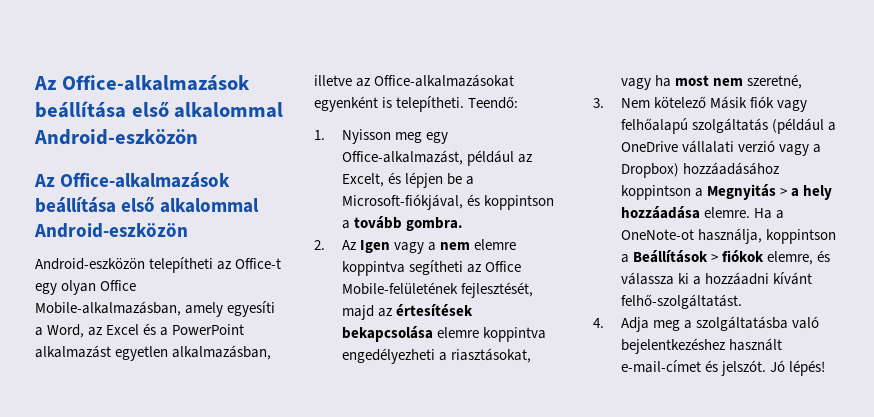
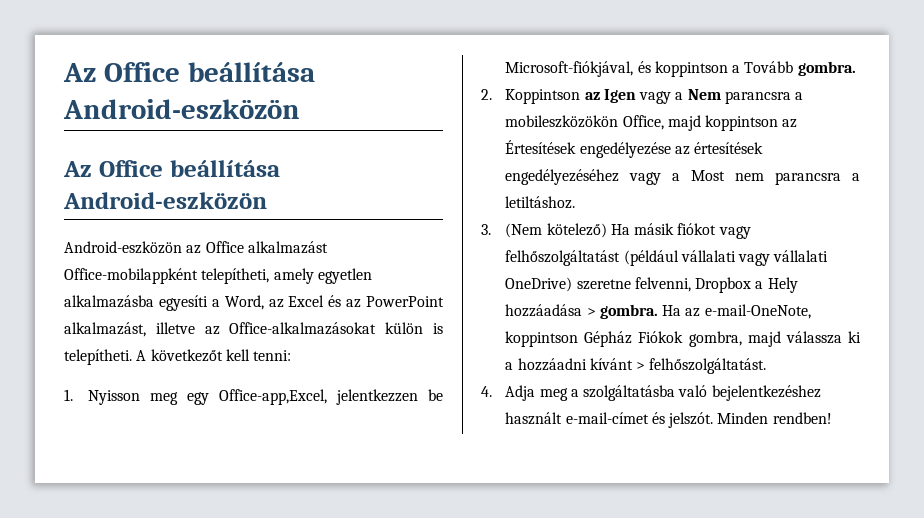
[34,75,250,91] [35,101,284,118] [34,129,198,145] [34,172,231,188] [35,197,260,213] [34,223,188,238] [35,257,282,273] [35,280,137,295] [35,301,224,317] Az Office-alkalmazások beállítása első alkalommal Android-eszközön // Az Office-alkalmazások beállítása első alkalommal Android-eszközön // Android-eszközön telepítheti az Office-t egy olyan Office Mobile-alkalmazásban, amely -> [63,62,315,82] [63,99,300,119] [63,160,280,177] [63,192,267,209] [64,241,328,254] [64,268,372,284] [64,295,154,308] Az Office beállítása Android-eszközön // Az Office beállítása Android-eszközön // Android-eszközön az Office alkalmazást Office-mobilappként telepítheti, amely egyetlen alkalmazásba
[160,324,245,336] [35,345,272,361] a PowerPoint alkalmazást egyetlen alkalmazásban, -> [346,296,444,308] [64,322,146,337] az PowerPoint alkalmazást,
[314,96,378,112] egyenként -> [385,322,424,334] külön
[468,96,519,109] Teendő: -> [136,349,292,362] A következőt kell tenni:
[341,150,532,166] [341,172,475,188] Office-alkalmazást, például az Excelt, és lépjen be a -> [219,389,443,405] Office-app,Excel, jelentkezzen be
[353,216,402,229] tovább -> [744,61,794,73] Tovább
[341,240,356,250] Az -> [505,89,600,104] Koppintson az
[440,239,517,250] [341,260,521,276] [341,282,533,298] [341,304,473,320] [341,326,546,342] [341,348,531,364] [620,74,803,90] [593,96,808,112] [620,118,836,134] [620,140,822,156] [620,162,779,178] [620,184,833,200] [620,206,784,219] [620,228,836,244] [620,250,831,265] nem elemre koppintva segítheti az Office Mobile-felületének fejlesztését, majd az értesítések bekapcsolása elemre koppintva engedélyezheti a riasztásokat, vagy ha most nem szeretné, // 3. Nem kötelező Másik fiók vagy felhőalapú szolgáltatás (például a OneDrive vállalati verzió vagy a Dropbox) hozzáadásához koppintson a Megnyitás > a hely hozzáadása elemre. Ha a OneNote-ot használja, koppintson a Beállítások > fiókok elemre, és -> [687,89,804,104] [505,115,798,131] [505,140,764,158] [505,169,860,185] [505,196,576,209] [481,223,751,239] [505,250,829,266] [505,277,798,293] [505,304,811,319] [505,331,781,347] Nem parancsra a mobileszközökön Office, majd koppintson az Értesítések engedélyezése az értesítések engedélyezéséhez vagy a Most nem parancsra a letiltáshoz. // 3. (Nem kötelező) Ha másik fiókot vagy felhőszolgáltatást (például vállalati vagy vállalati OneDrive) szeretne felvenni, Dropbox a Hely hozzáadása > gombra. Ha az e-mail-OneNote, koppintson Gépház Fiókok gombra, majd
[620,294,742,309] felhő-szolgáltatást. -> [636,358,767,374] > felhőszolgáltatást.
[769,360,826,376] Jó lépés! -> [717,412,832,424] Minden rendben!

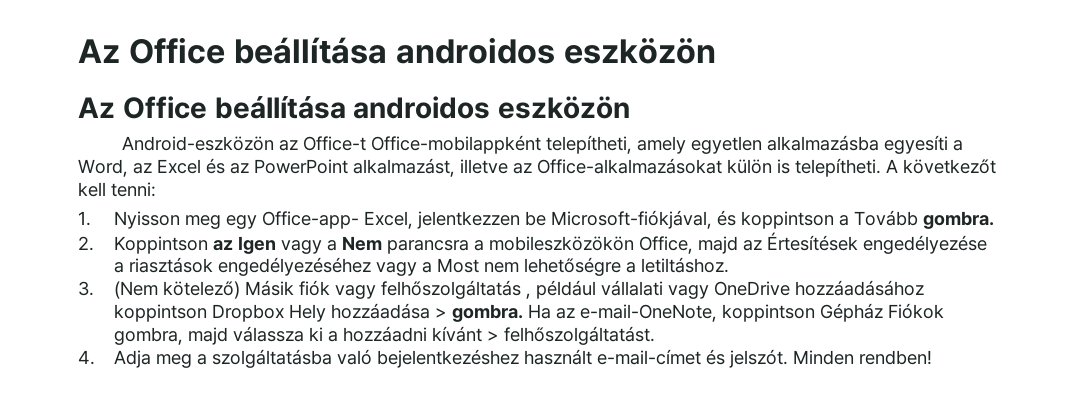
[63,62,315,82] [63,99,300,119] [63,160,280,177] [63,192,267,209] Az Office beállítása Android-eszközön // Az Office beállítása Android-eszközön -> [78,37,717,64] [78,96,631,119] Az Office beállítása androidos eszközön // Az Office beállítása androidos eszközön
[205,241,328,254] Office alkalmazást -> [302,136,366,151] Office-t
[219,389,328,405] Office-app,Excel, -> [262,211,414,229] Office-app- Excel,
[705,115,779,131] koppintson -> (739, 245) none
[674,142,764,155] az értesítések -> [114,257,214,273] a riasztások
[775,172,842,185] parancsra -> [524,257,622,276] lehetőségre
[610,223,751,239] [505,250,829,266] [505,277,764,293] Ha másik fiókot vagy felhőszolgáltatást (például vállalati vagy vállalati OneDrive) szeretne felvenni, Dropbox a -> [245,280,925,299] [114,304,285,322] Másik fiók vagy felhőszolgáltatás , például vállalati vagy OneDrive hozzáadásához koppintson Dropbox

